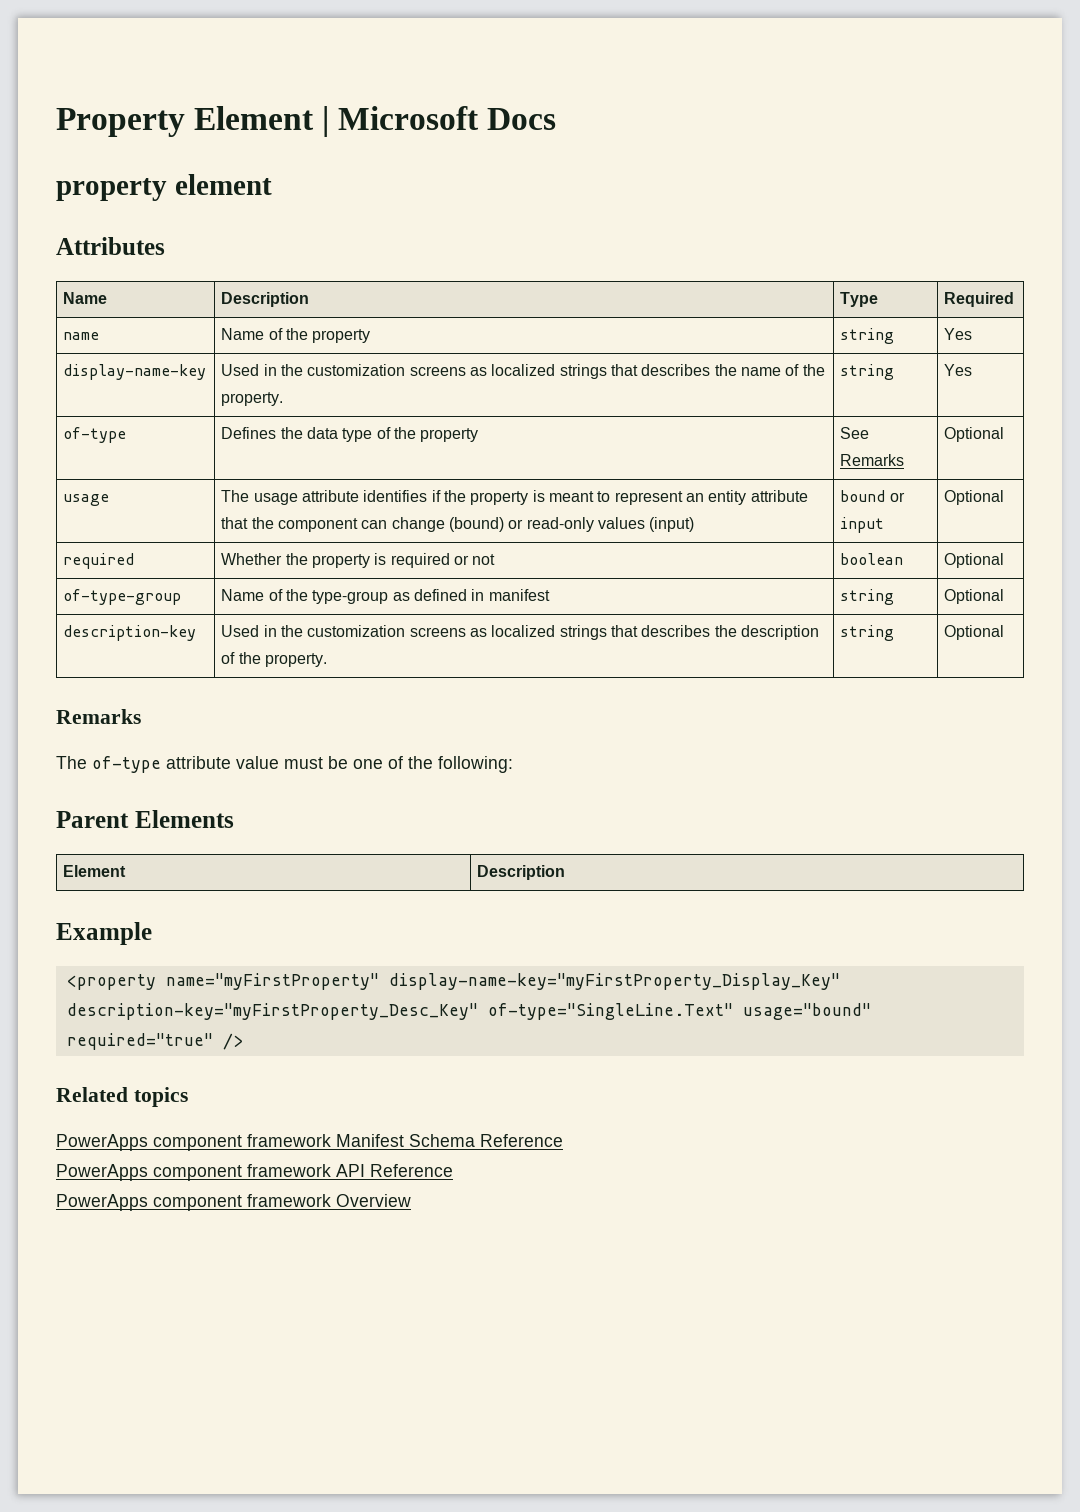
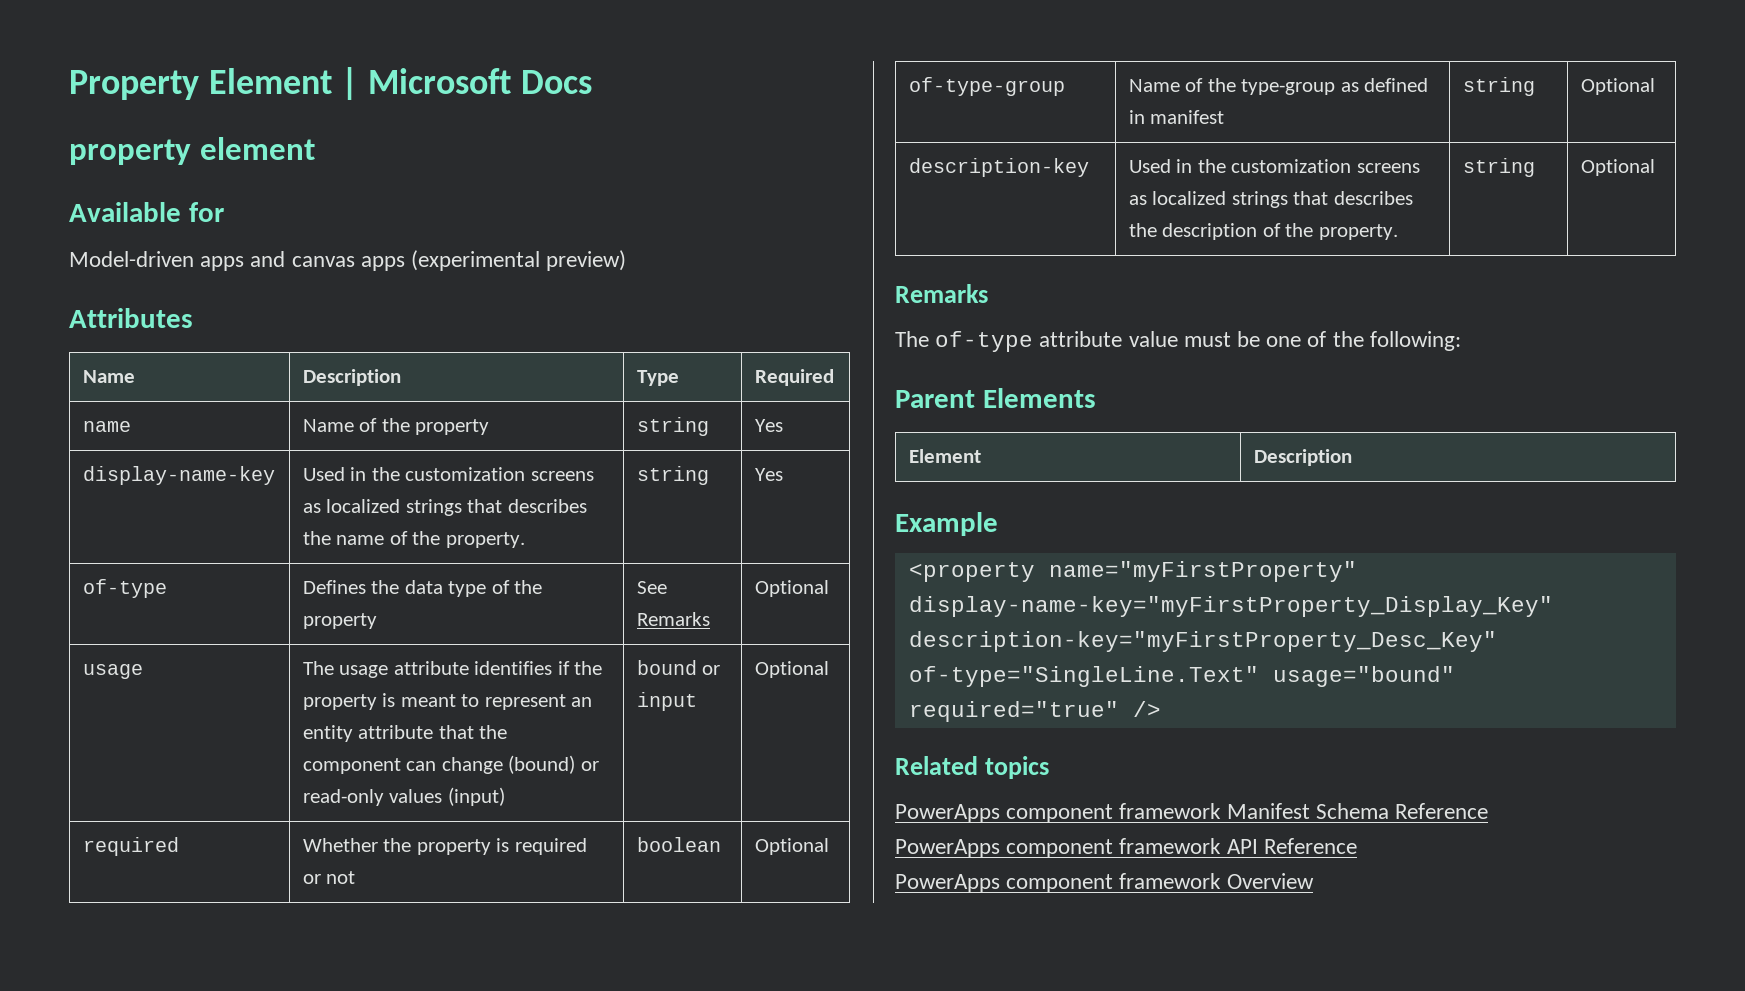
(272, 184) none -> [69,202,224,222] [69,250,627,271] // Available for // Model-driven apps and canvas apps (experimental preview)

